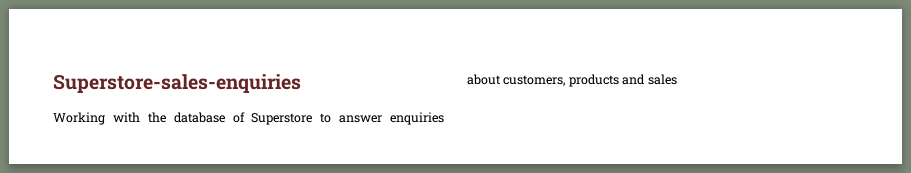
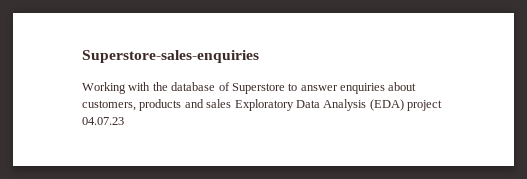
(677, 79) none -> [234,99,442,111] [82,117,124,125] Exploratory Data Analysis (EDA) project 04.07.23

